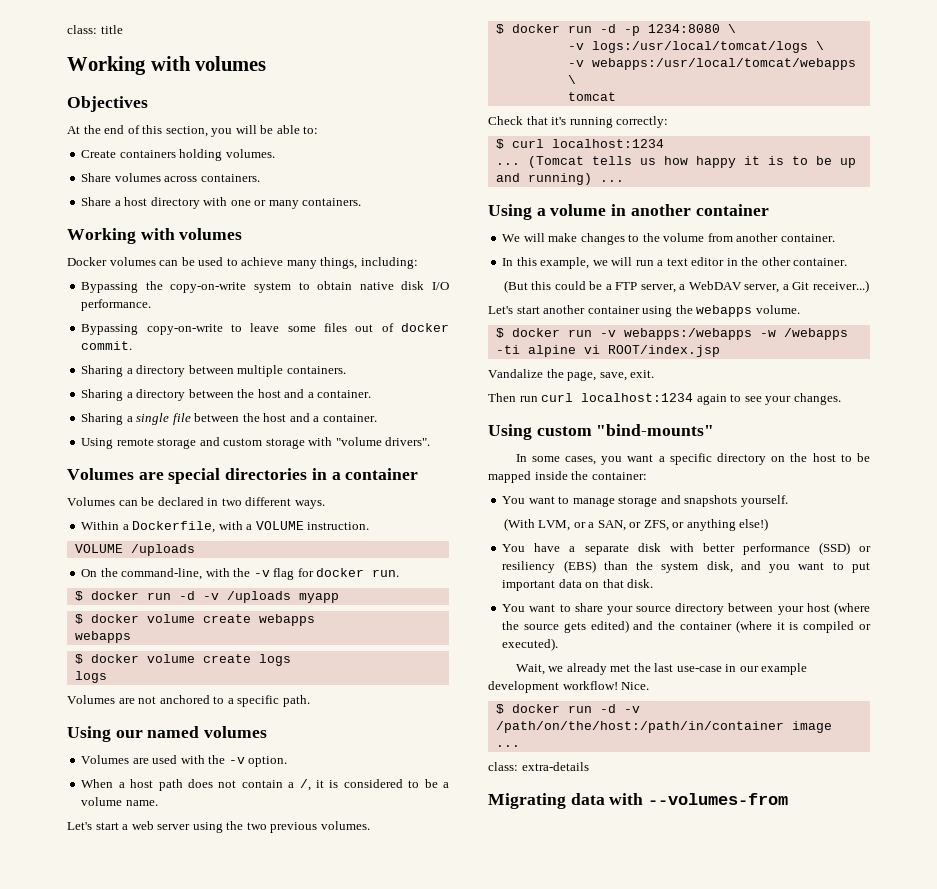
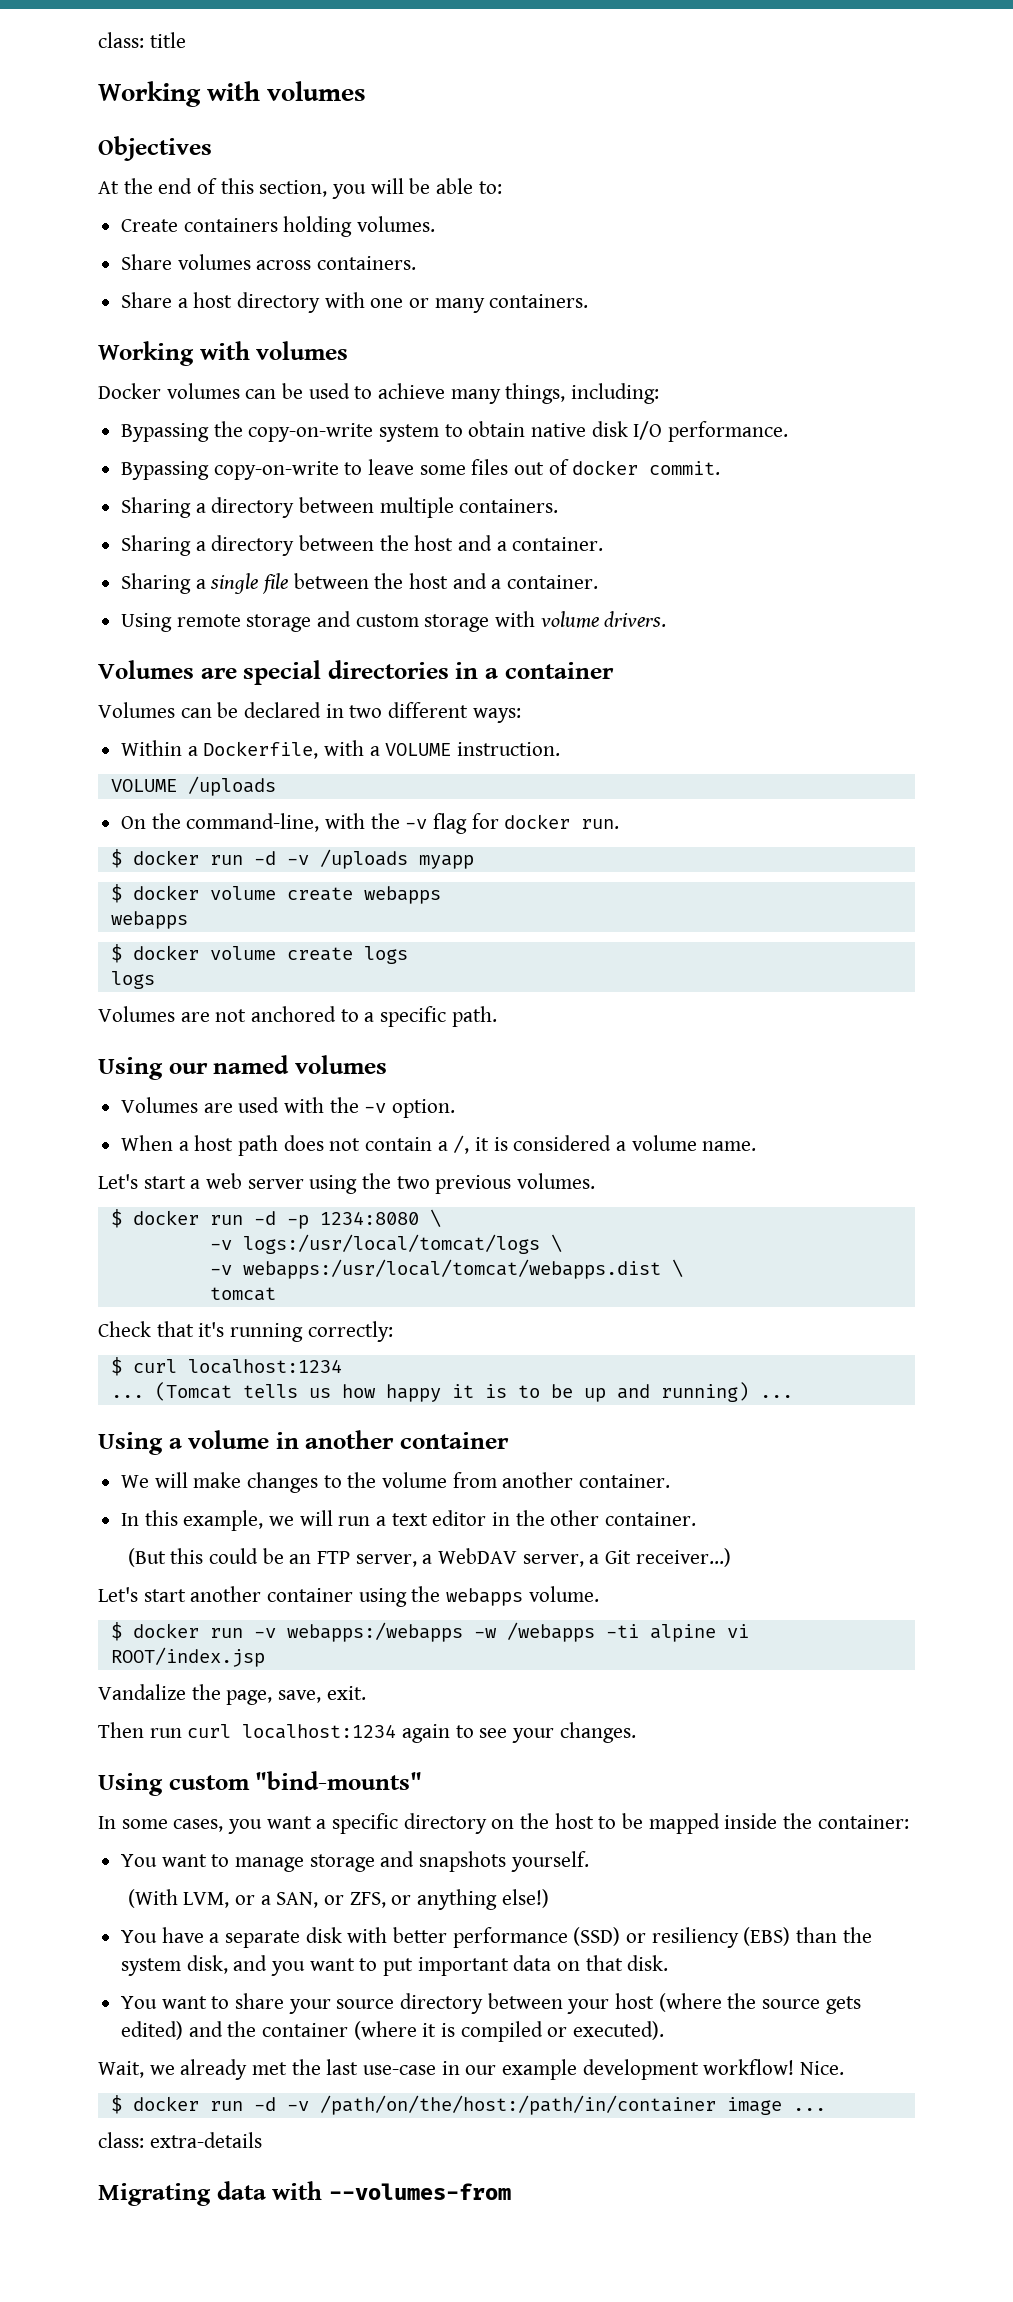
[335,437,431,446] "volume drivers". -> [540,611,667,628] volume drivers.
[294,500,325,509] ways. -> [472,708,521,723] ways:
[408,779,438,788] to be -> (612, 1143) none
[591,58,856,70] webapps:/usr/local/tomcat/webapps -> [242,1259,661,1279] webapps:/usr/local/tomcat/webapps.dist
[605,284,612,290] a -> [289,1554,312,1564] an

